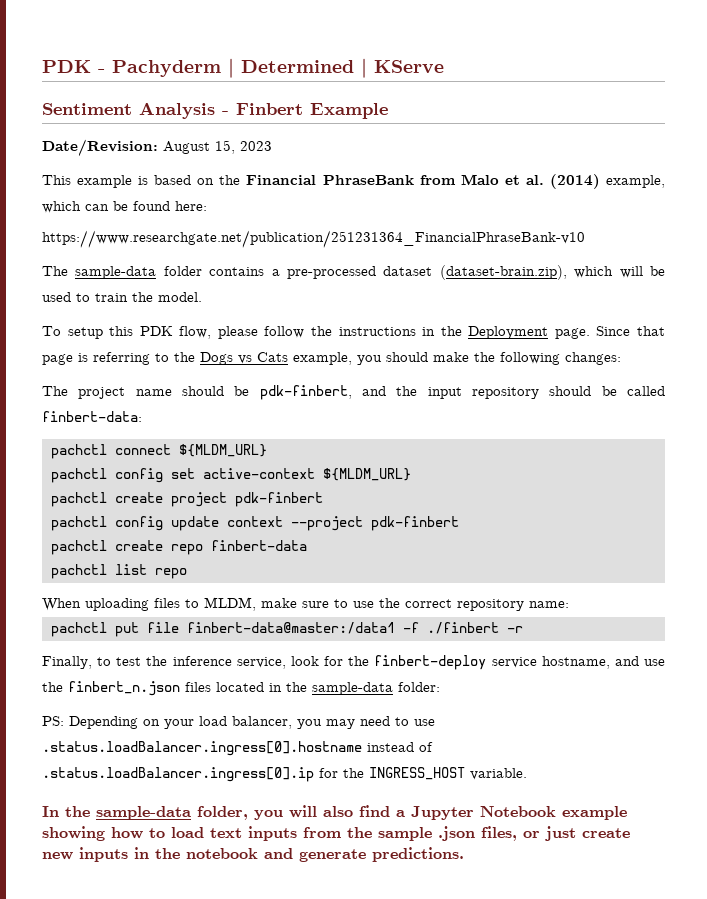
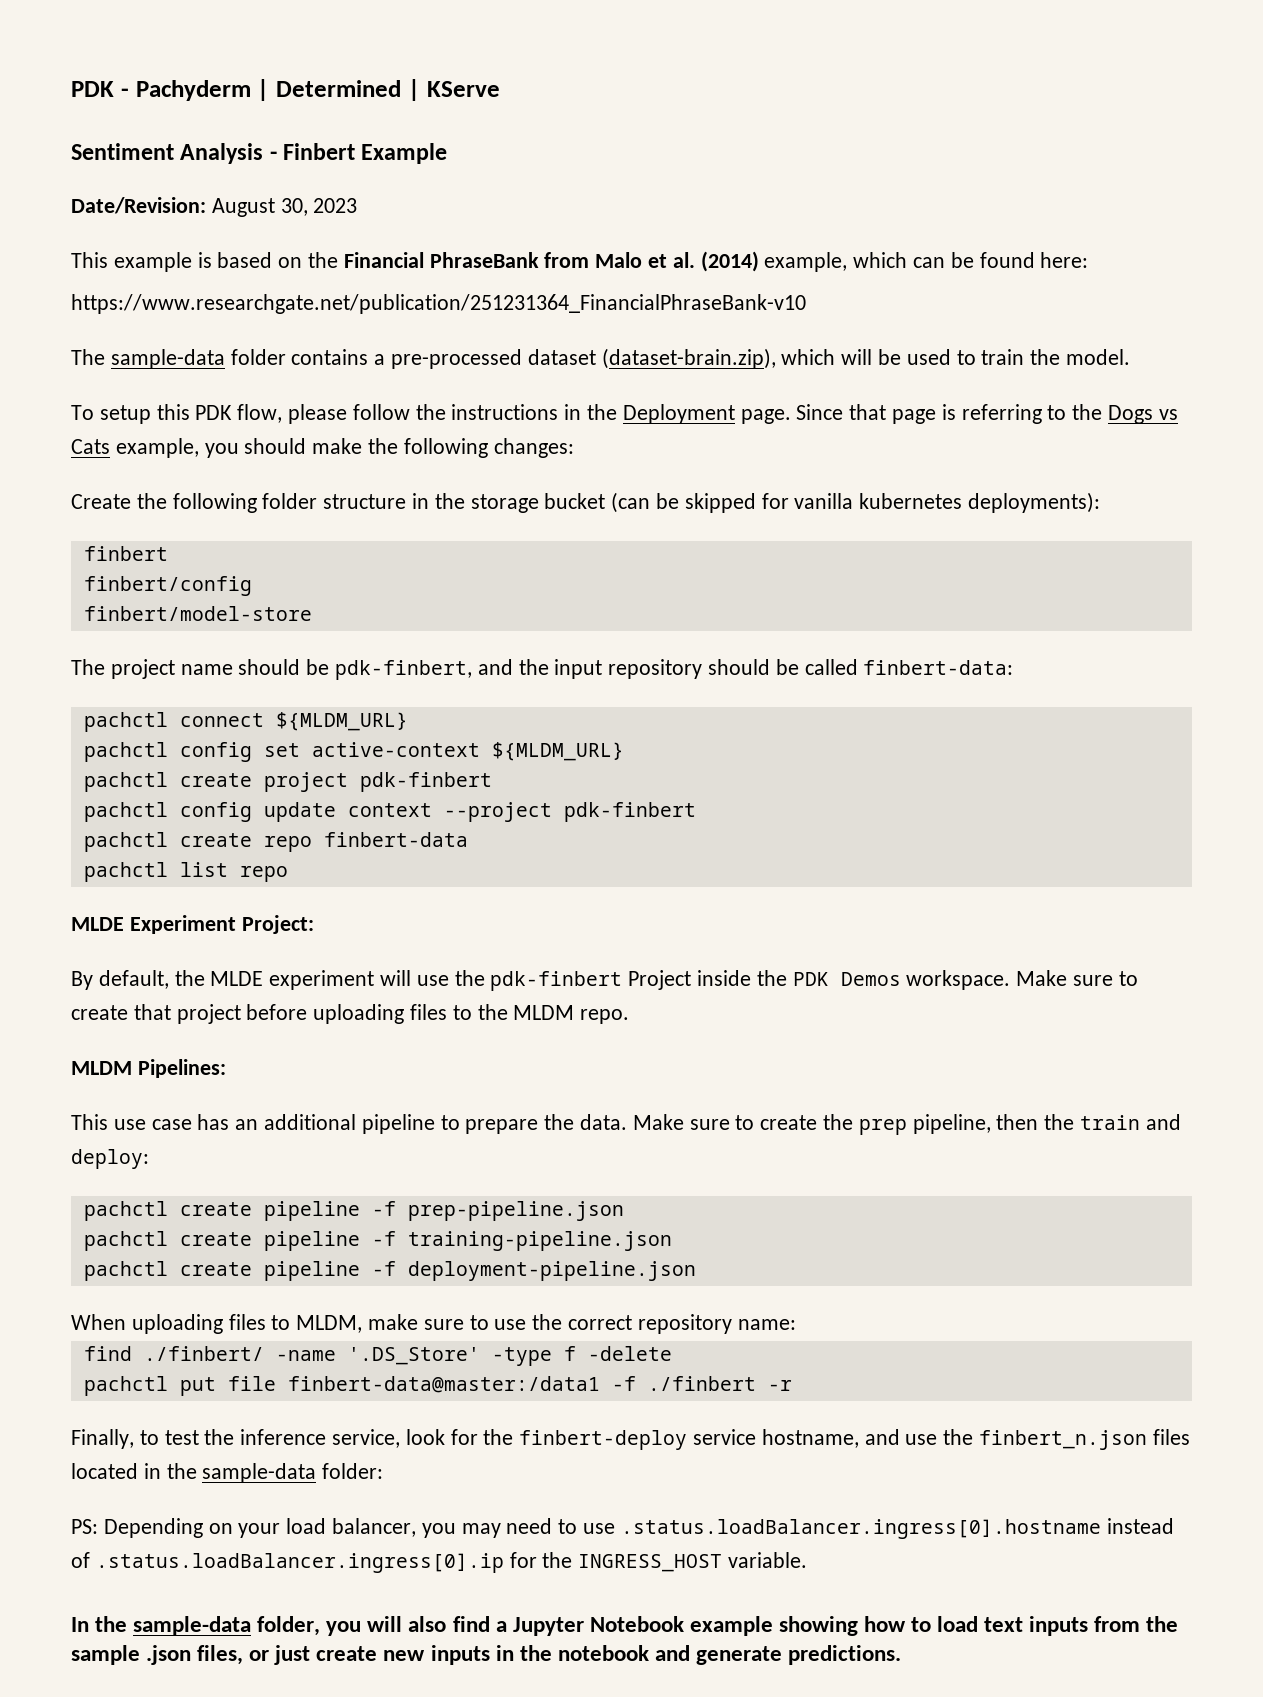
[215,140,235,154] 15, -> [280,198,308,216] 30,
(621, 358) none -> [71,492,1101,513] [83,546,168,561] [83,576,252,596] [83,606,312,621] // Create the following folder structure in the storage bucket (can be skipped for vanilla kubernetes deployments): // finbert // finbert/config // finbert/model-store
(187, 573) none -> [71,915,314,934] [71,970,1138,991] [71,1004,630,1024] [71,1059,226,1078] [71,1114,1181,1135] [71,1149,149,1169] [83,1201,624,1221] [83,1231,672,1251] [83,1261,696,1281] // MLDE Experiment Project: // By default, the MLDE experiment will use the pdk-finbert Project inside the PDK Demos workspace. Make sure to create that project before uploading files to the MLDM repo. // MLDM Pipelines: // This use case has an additional pipeline to prepare the data. Make sure to create the prep pipeline, then the train and deploy: // pachctl create pipeline -f prep-pipeline.json // pachctl create pipeline -f training-pipeline.json // pachctl create pipeline -f deployment-pipeline.json
(569, 604) none -> [83,1346,672,1366] // find ./finbert/ -name '.DS_Store' -type f -delete

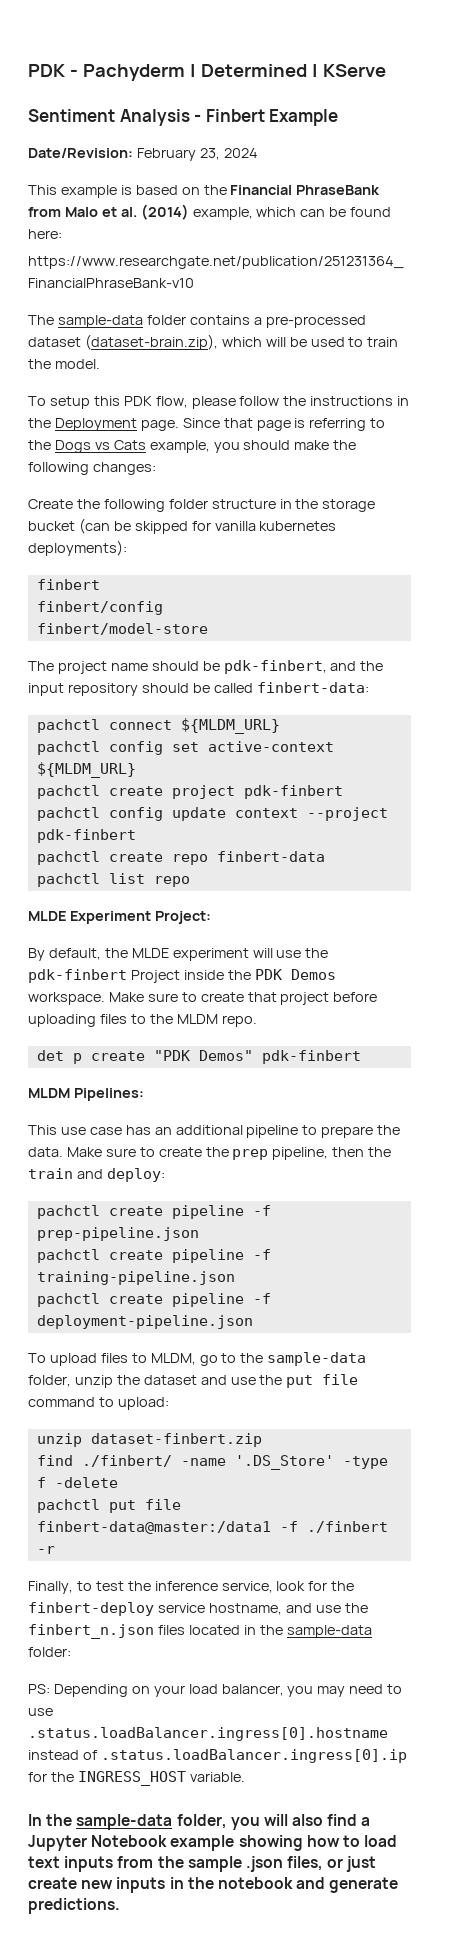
[211,198,358,217] August 30, 2023 -> [136,148,258,161] February 23, 2024
(630, 1016) none -> [36,1050,361,1064] // det p create "PDK Demos" pdk-finbert
[71,1314,223,1334] When uploading -> [28,1353,97,1366] To upload
[368,1314,796,1334] make sure to use the correct repository name: -> [199,1352,367,1366] [28,1374,359,1388] [28,1397,169,1410] [36,1433,262,1447] go to the sample-data folder, unzip the dataset and use the put file command to upload: // unzip dataset-finbert.zip

